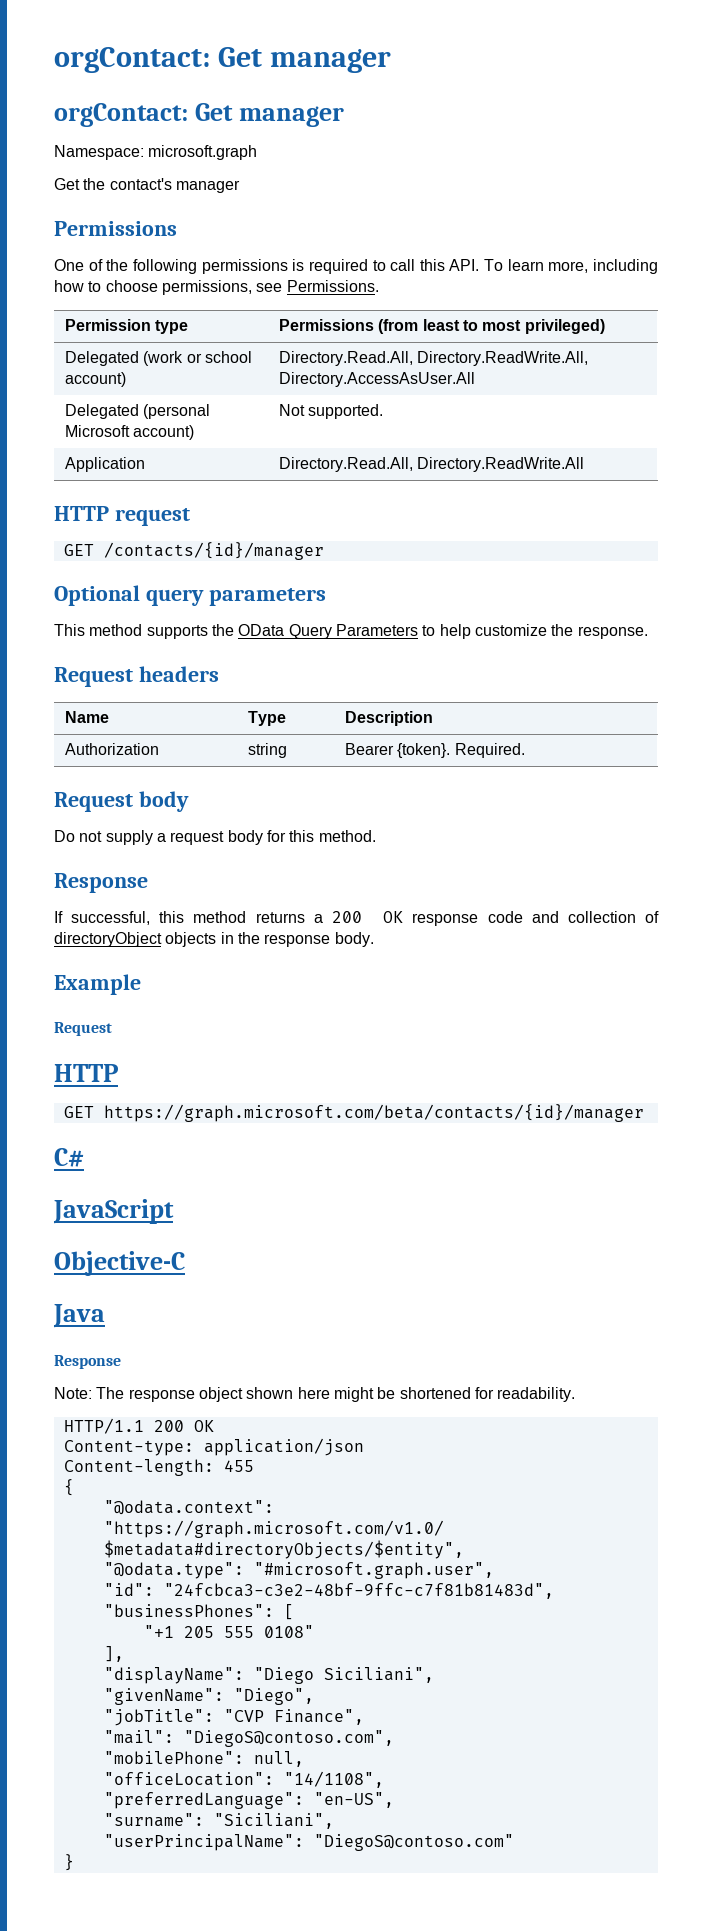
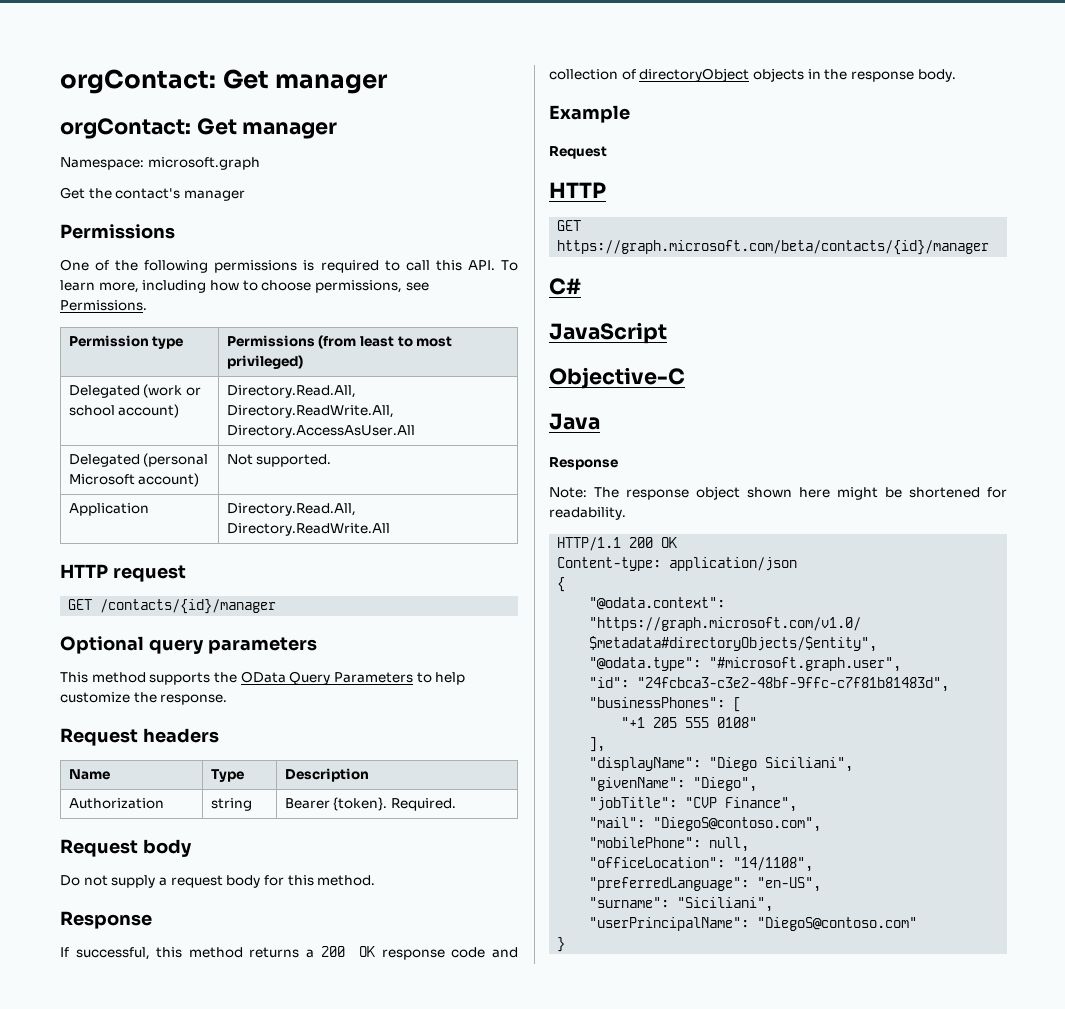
[63,1459,254,1476] // Content-length: 455 -> (798, 564) none

